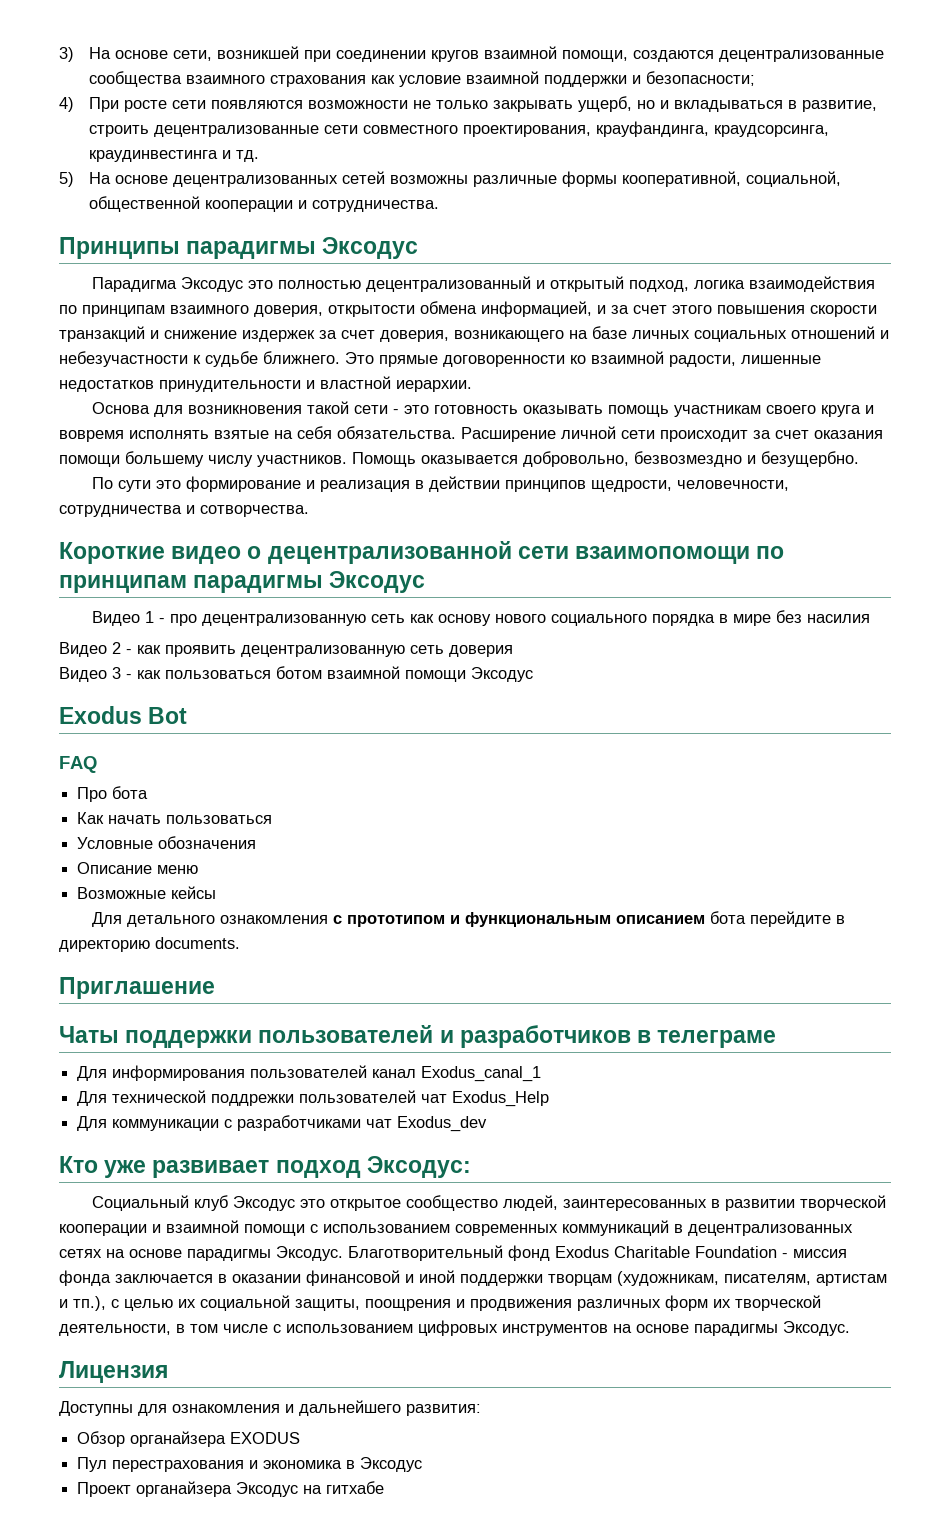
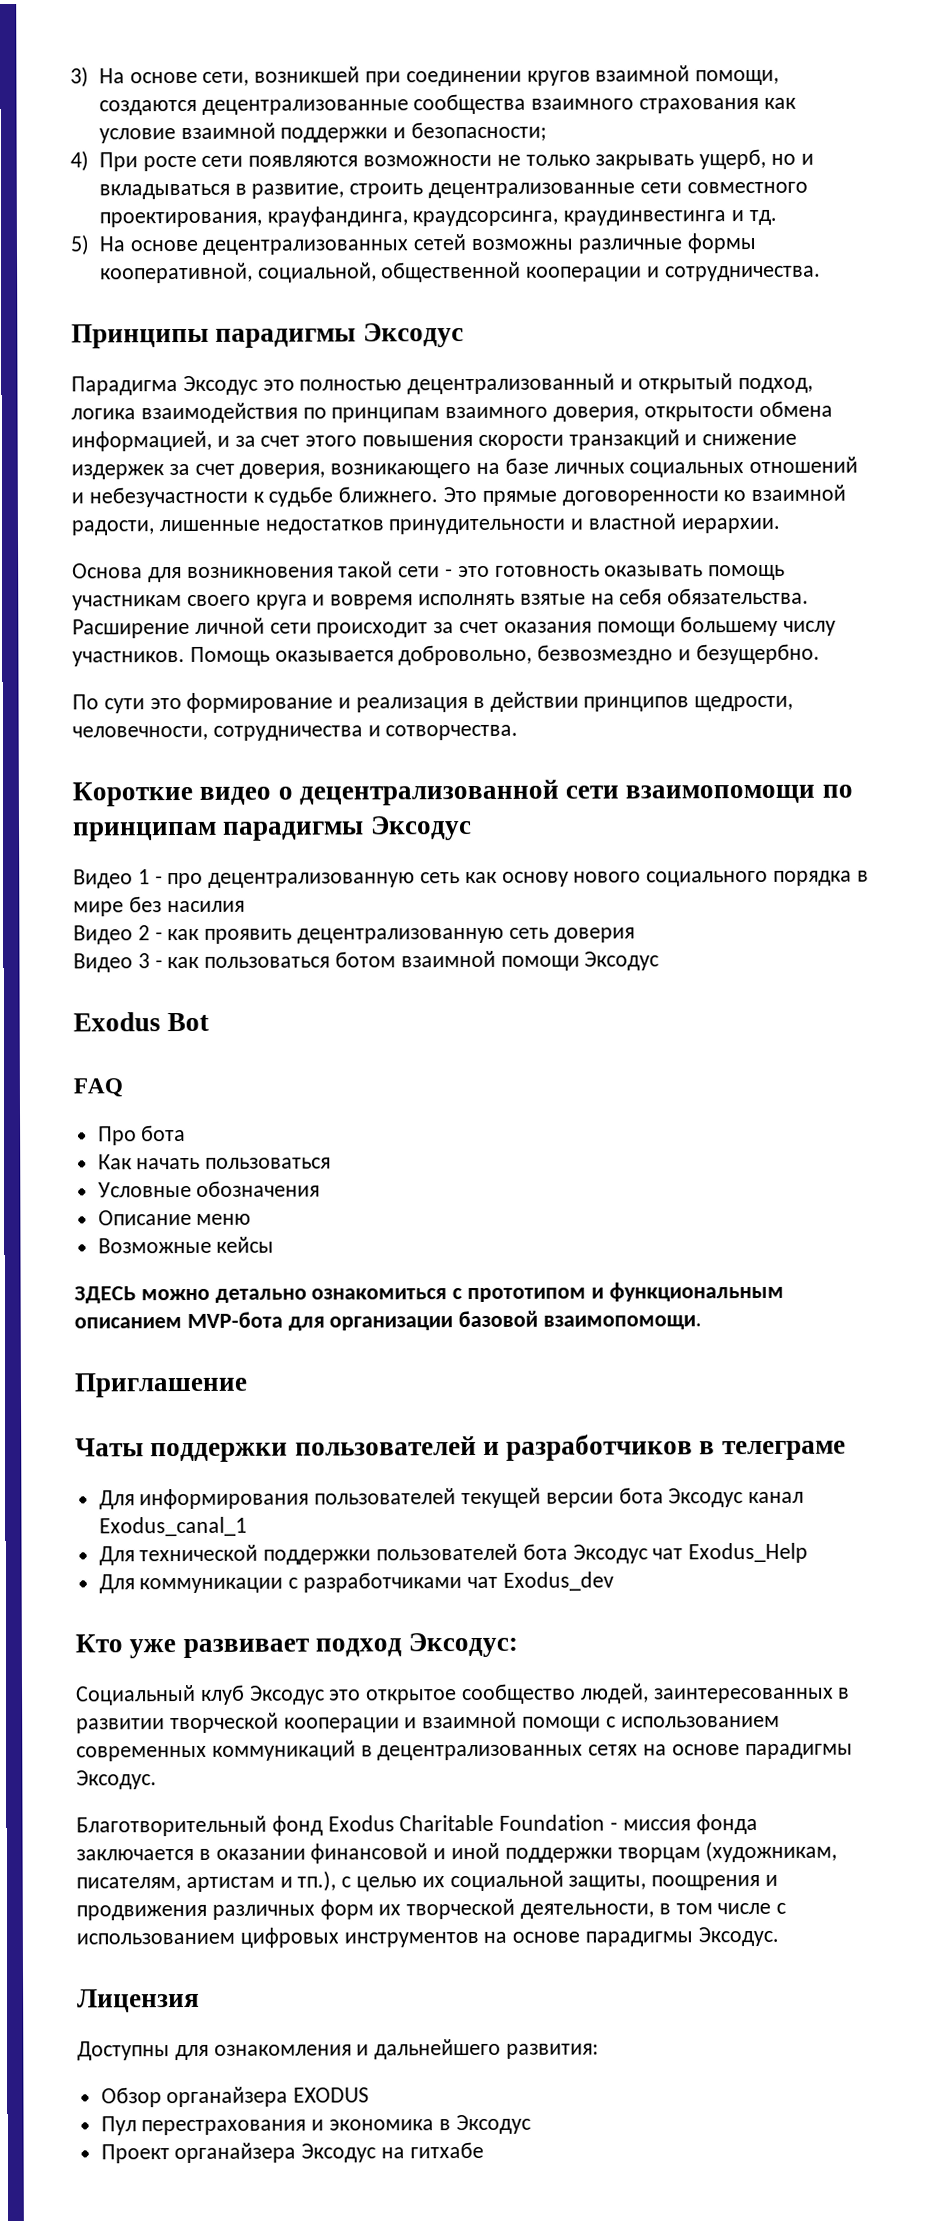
[92,912,329,927] Для детального ознакомления -> [74,1286,448,1304] ЗДЕСЬ можно детально ознакомиться
[710,911,846,927] [59,937,240,952] бота перейдите в директорию documents. -> [186,1310,703,1331] MVP-бота для организации базовой взаимопомощи.
(368, 1071) none -> [461,1487,744,1509] текущей версии бота Эксодус
[211,1090,417,1106] поддрежки пользователей -> [263,1543,648,1565] поддержки пользователей бота Эксодус
(343, 1253) none -> (157, 1780) //

